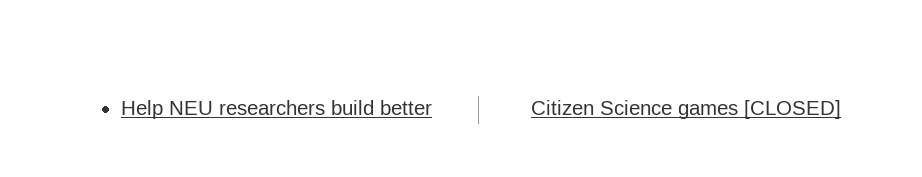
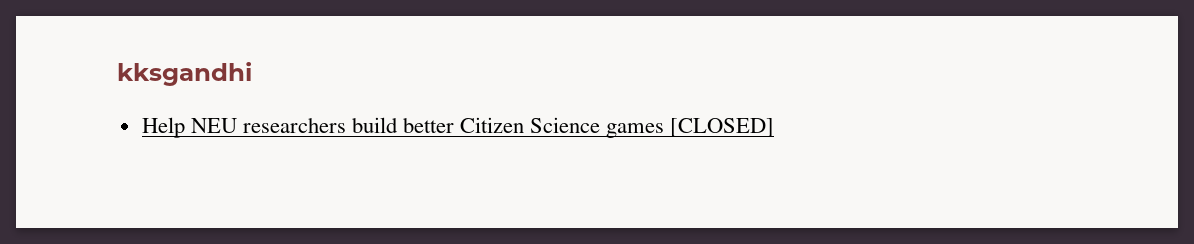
(120, 109) none -> [117,62,252,86] kksgandhi //

